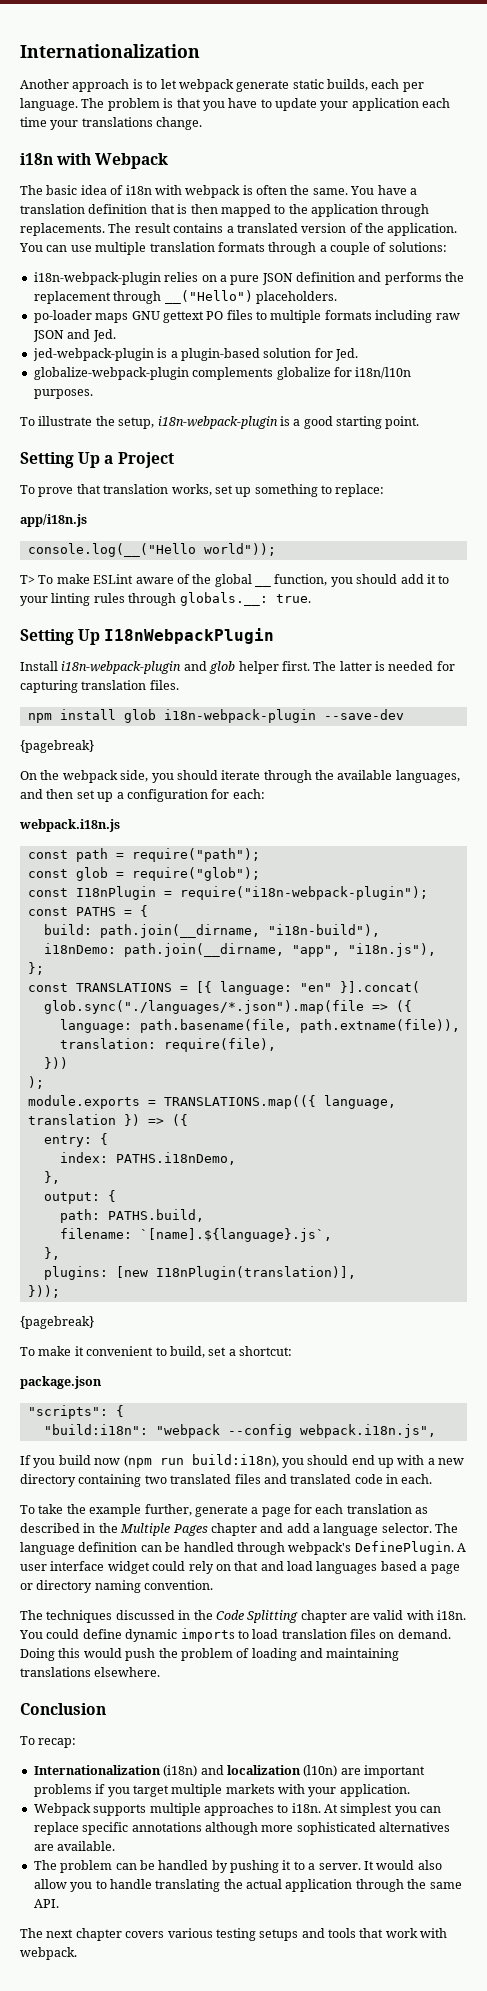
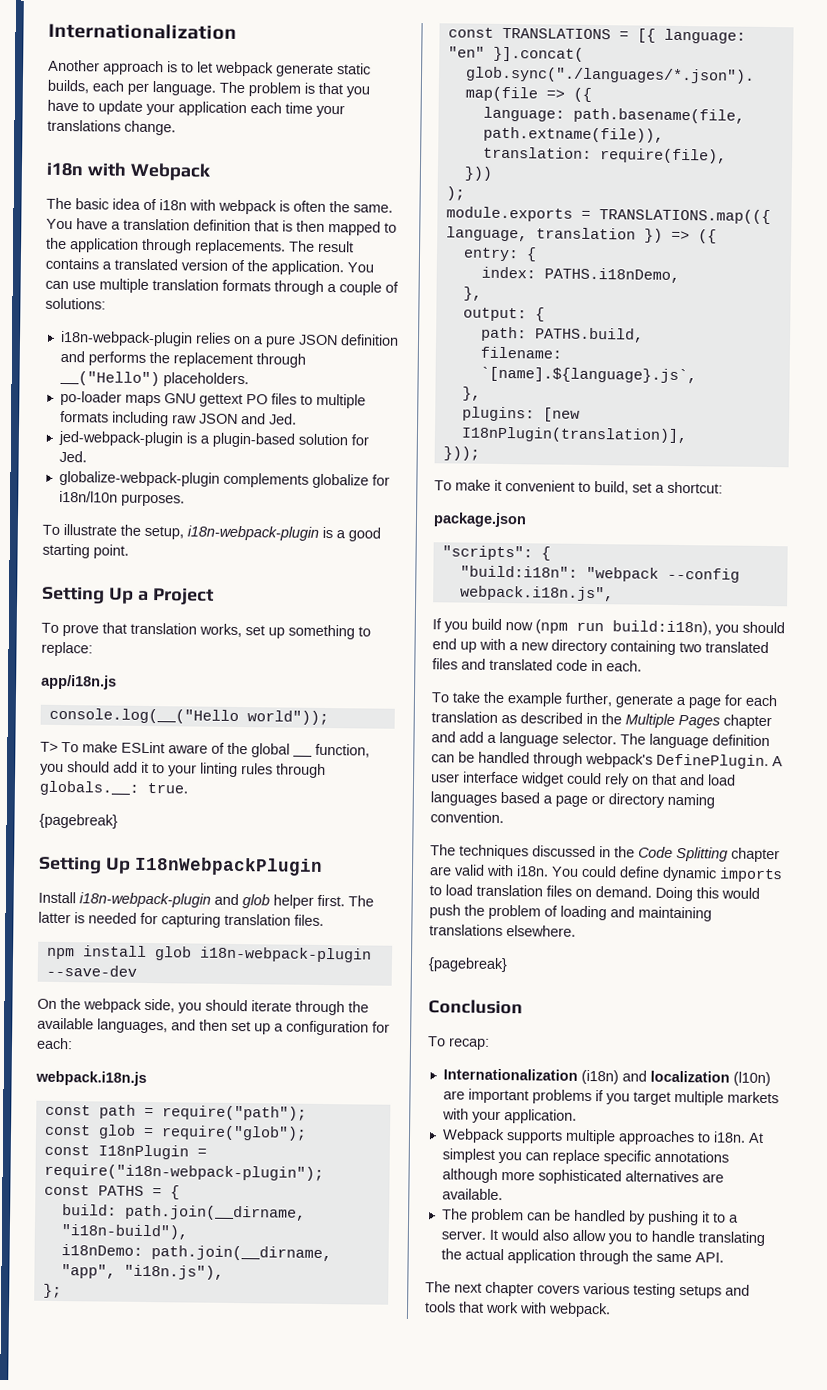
(311, 598) none -> [39,813,118,829] // {pagebreak}
[20,740,94,753] // {pagebreak} -> (137, 970) none
[20,1316,94,1329] // {pagebreak} -> (480, 453) none
(161, 1672) none -> [428,957,508,973] // {pagebreak}

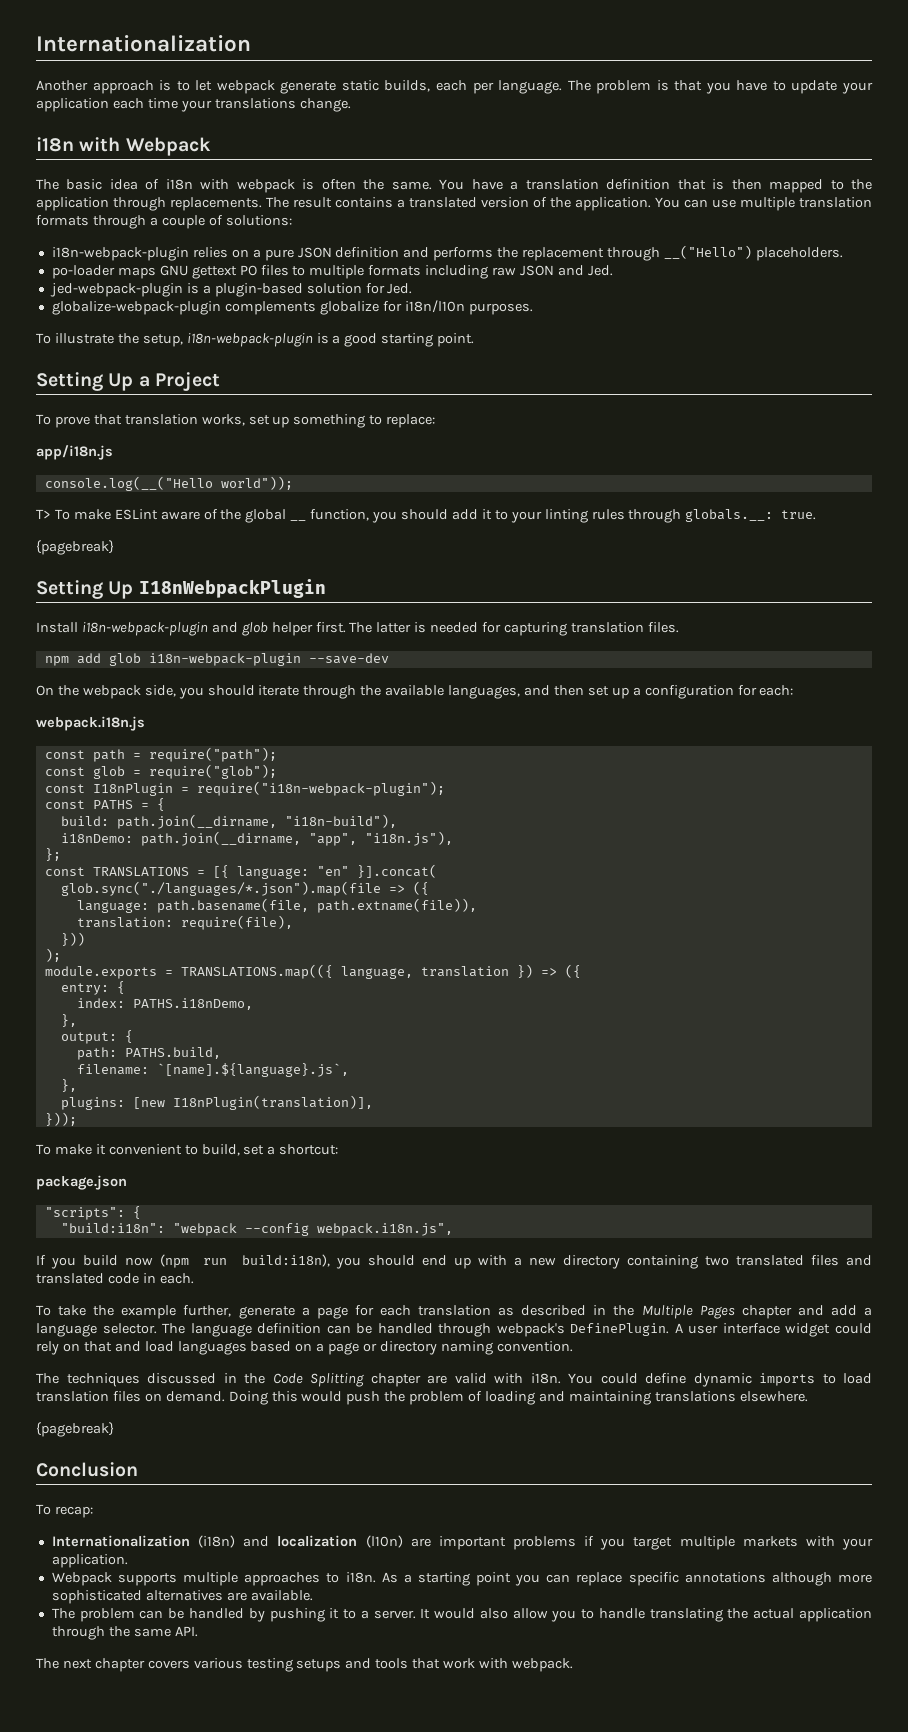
[82,945,147,957] install -> [76,653,101,664] add
(540, 797) none -> [295,1343,313,1352] on
[747,1132,764,1143] [441,1148,495,1163] At simplest -> [381,1572,512,1586] As a starting point

